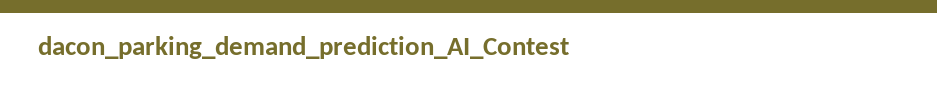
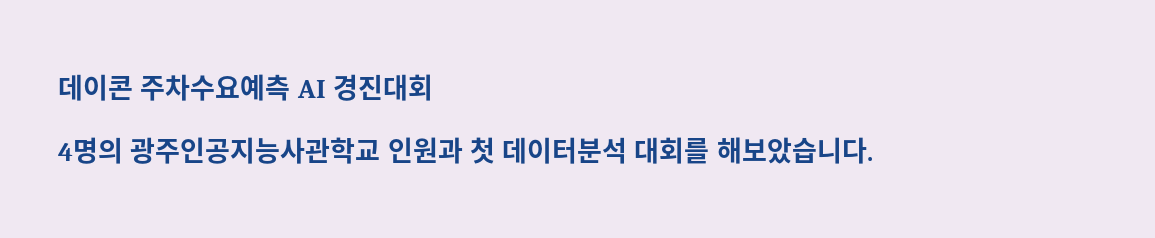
[38,36,569,59] dacon_parking_demand_prediction_AI_Contest -> [58,74,433,101] [58,137,873,164] 데이콘 주차수요예측 AI 경진대회 // 4명의 광주인공지능사관학교 인원과 첫 데이터분석 대회를 해보았습니다.

